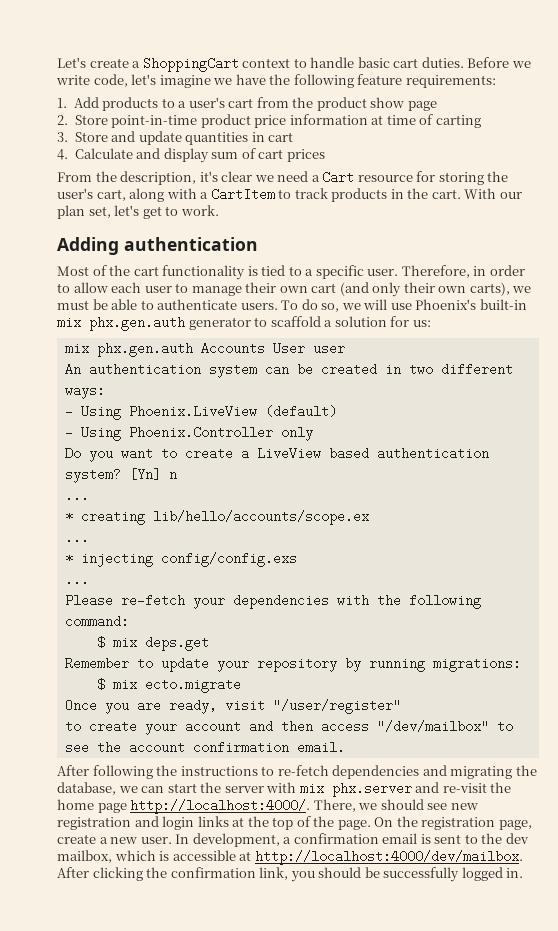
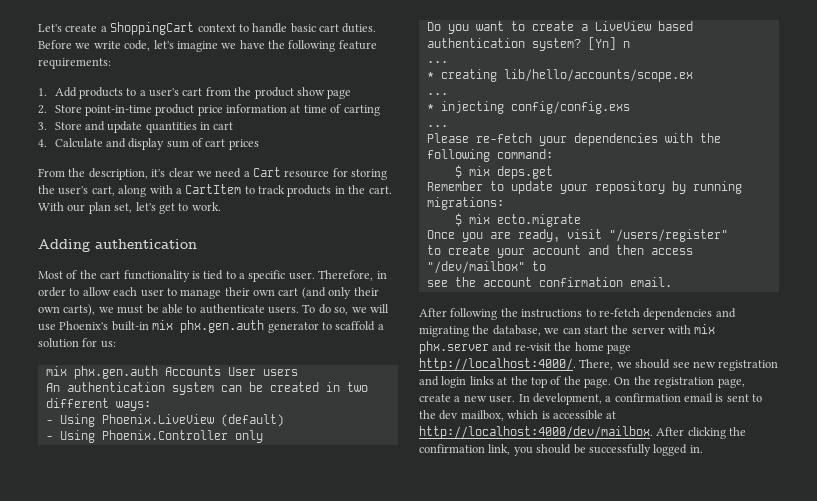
[312,342,345,355] user -> [262,369,298,376] users
[272,699,401,714] "/user/register" -> [608,229,728,242] "/users/register"

